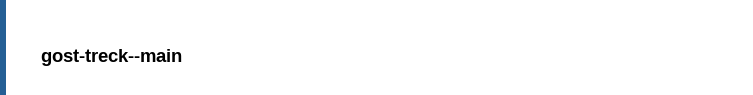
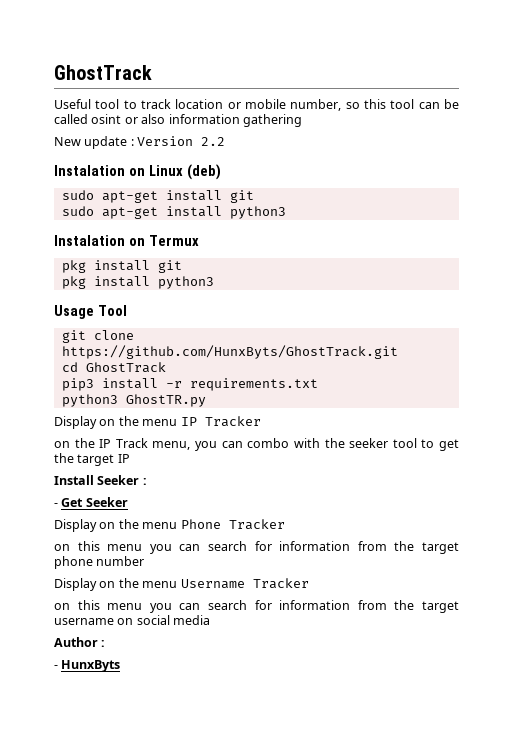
[41,49,182,66] gost-treck--main -> [54,65,152,80] [54,99,459,111] [54,114,302,127] [54,136,226,149] [54,164,221,180] [61,190,254,203] [61,206,286,219] [54,235,199,246] [61,260,182,273] [61,276,214,289] [54,305,127,319] [61,330,134,343] [61,345,398,359] [61,362,166,373] [61,378,318,391] [61,394,206,407] [54,416,261,429] [54,438,460,451] [54,453,130,466] [54,475,147,485] [54,497,128,507] [54,519,285,532] [54,541,459,554] [54,556,145,569] [54,578,309,591] [54,600,459,613] [54,615,211,625] [54,637,106,647] [54,660,121,672] GhostTrack // Useful tool to track location or mobile number, so this tool can be called osint or also information gathering // New update : Version 2.2 // Instalation on Linux (deb) // sudo apt-get install git // sudo apt-get install python3 // Instalation on Termux // pkg install git // pkg install python3 // Usage Tool // git clone https://github.com/HunxByts/GhostTrack.git // cd GhostTrack // pip3 install -r requirements.txt // python3 GhostTR.py // Display on the menu IP Tracker // on the IP Track menu, you can combo with the seeker tool to get the target IP // Install Seeker : // - Get Seeker // Display on the menu Phone Tracker // on this menu you can search for information from the target phone number // Display on the menu Username Tracker // on this menu you can search for information from the target username on social media // Author : // - HunxByts

